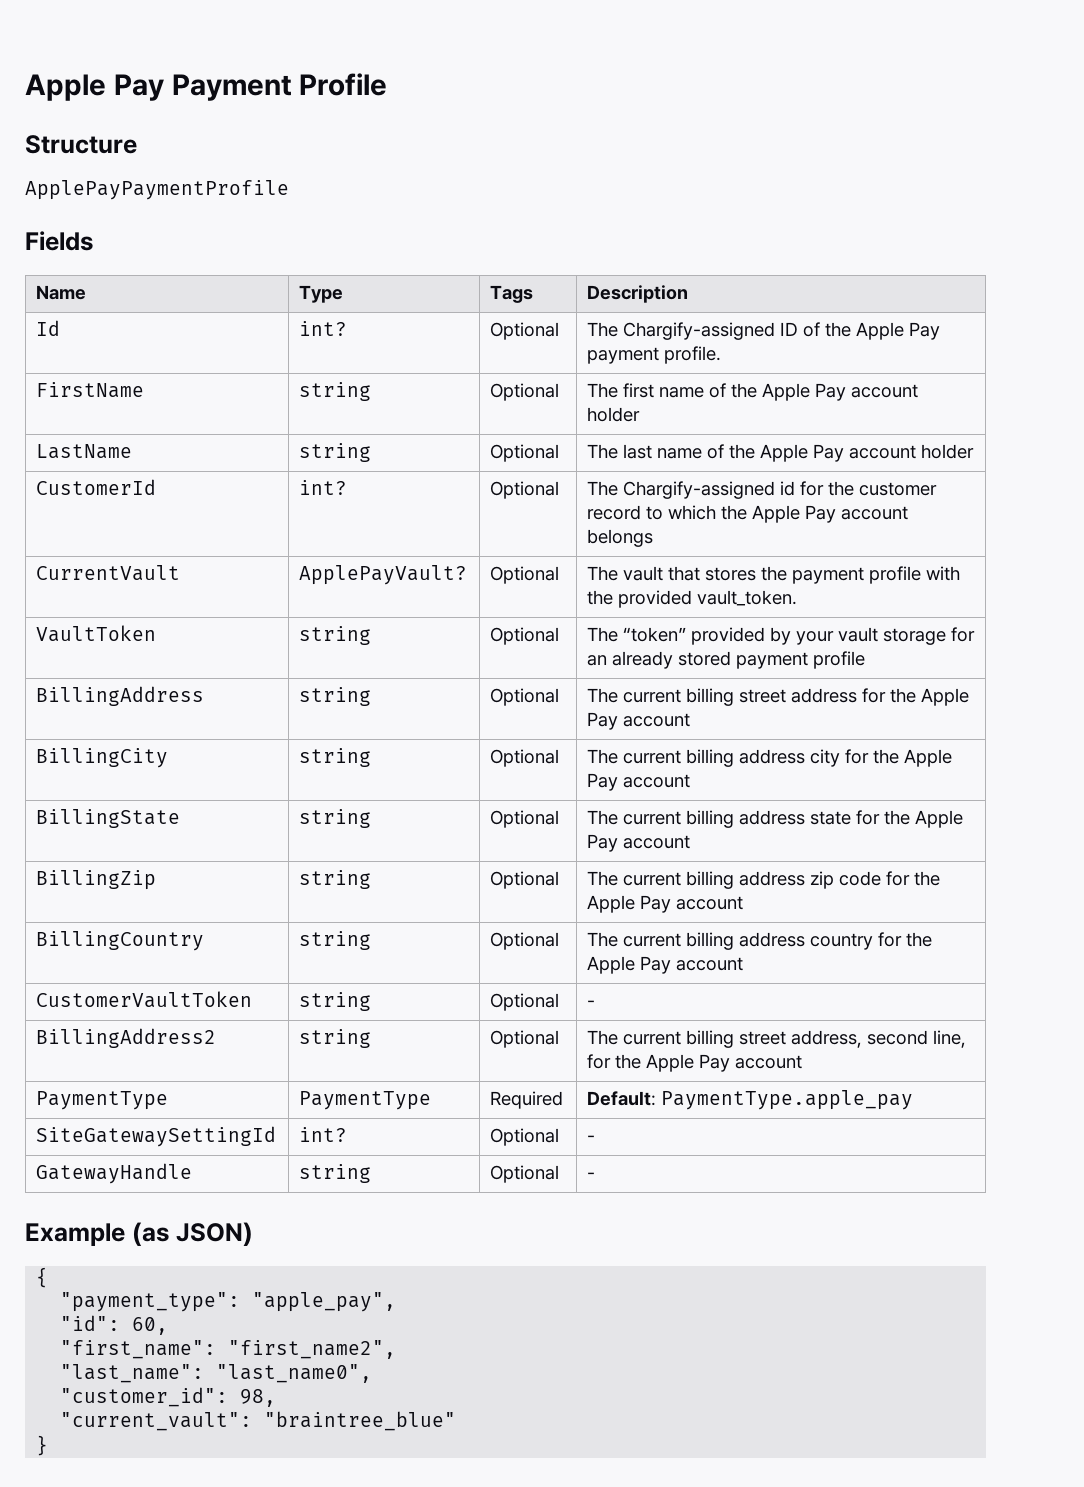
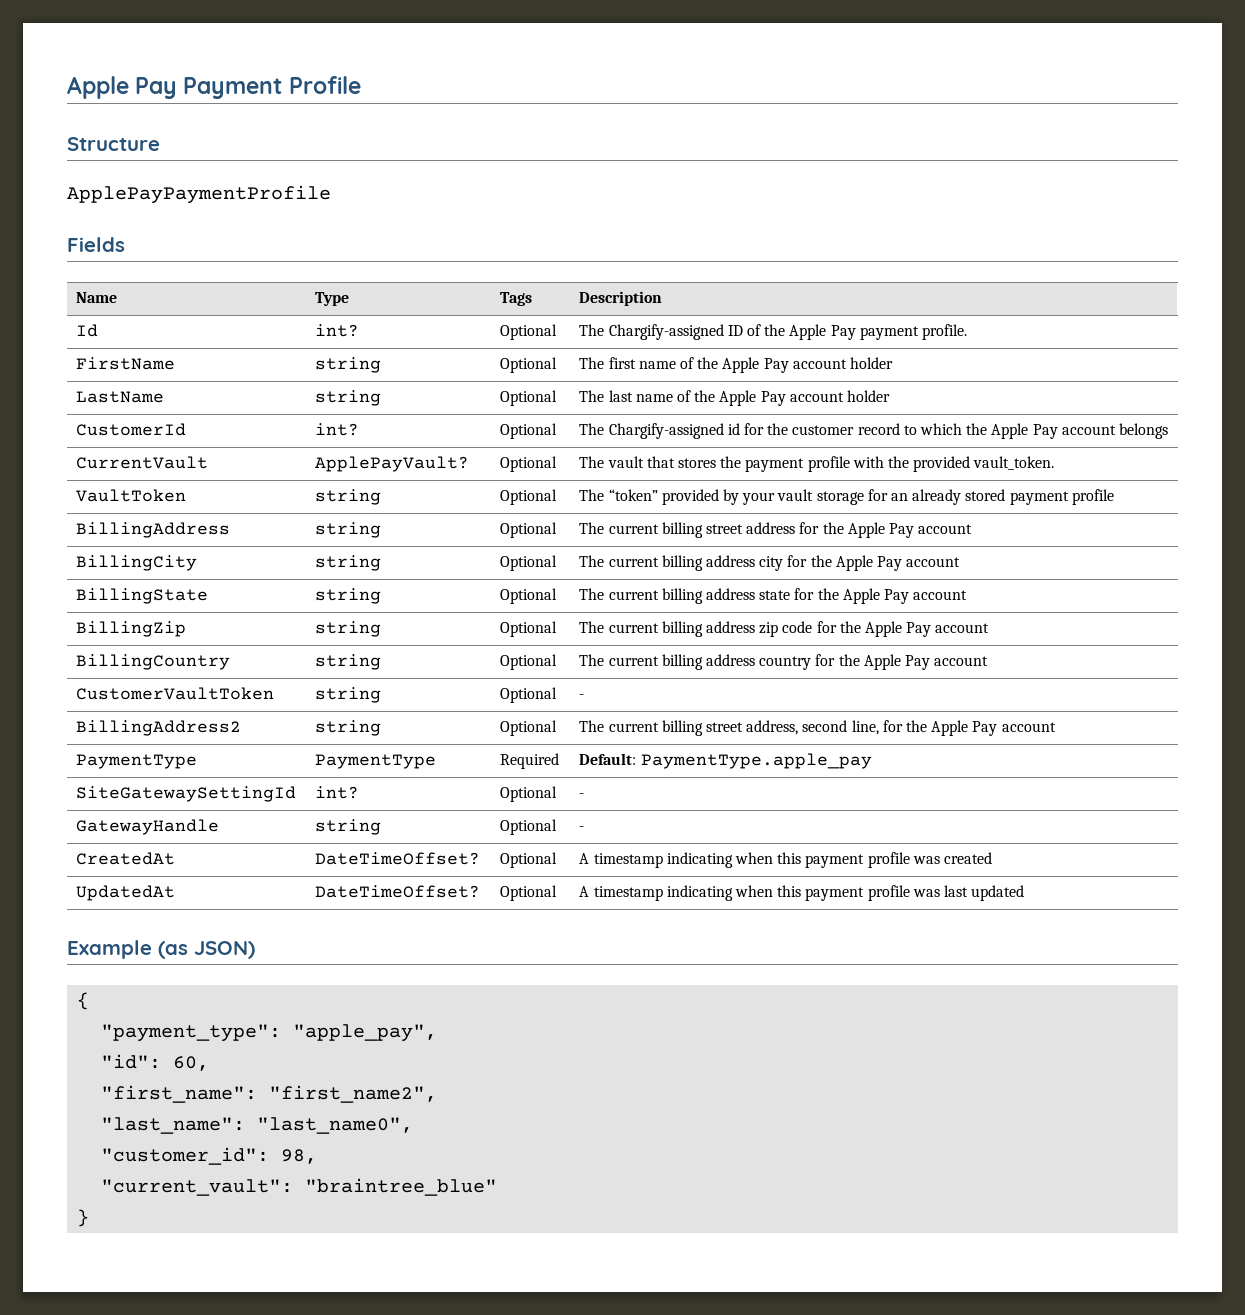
(596, 1175) none -> [76,852,176,865] [315,852,481,865] [500,852,558,868] [579,852,992,868] [76,885,176,901] [315,885,481,898] [500,885,558,901] [579,885,1025,901] // CreatedAt | DateTimeOffset? | Optional | A timestamp indicating when this payment profile was created // UpdatedAt | DateTimeOffset? | Optional | A timestamp indicating when this payment profile was last updated

